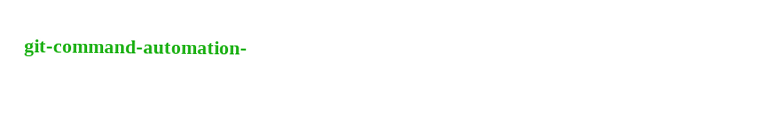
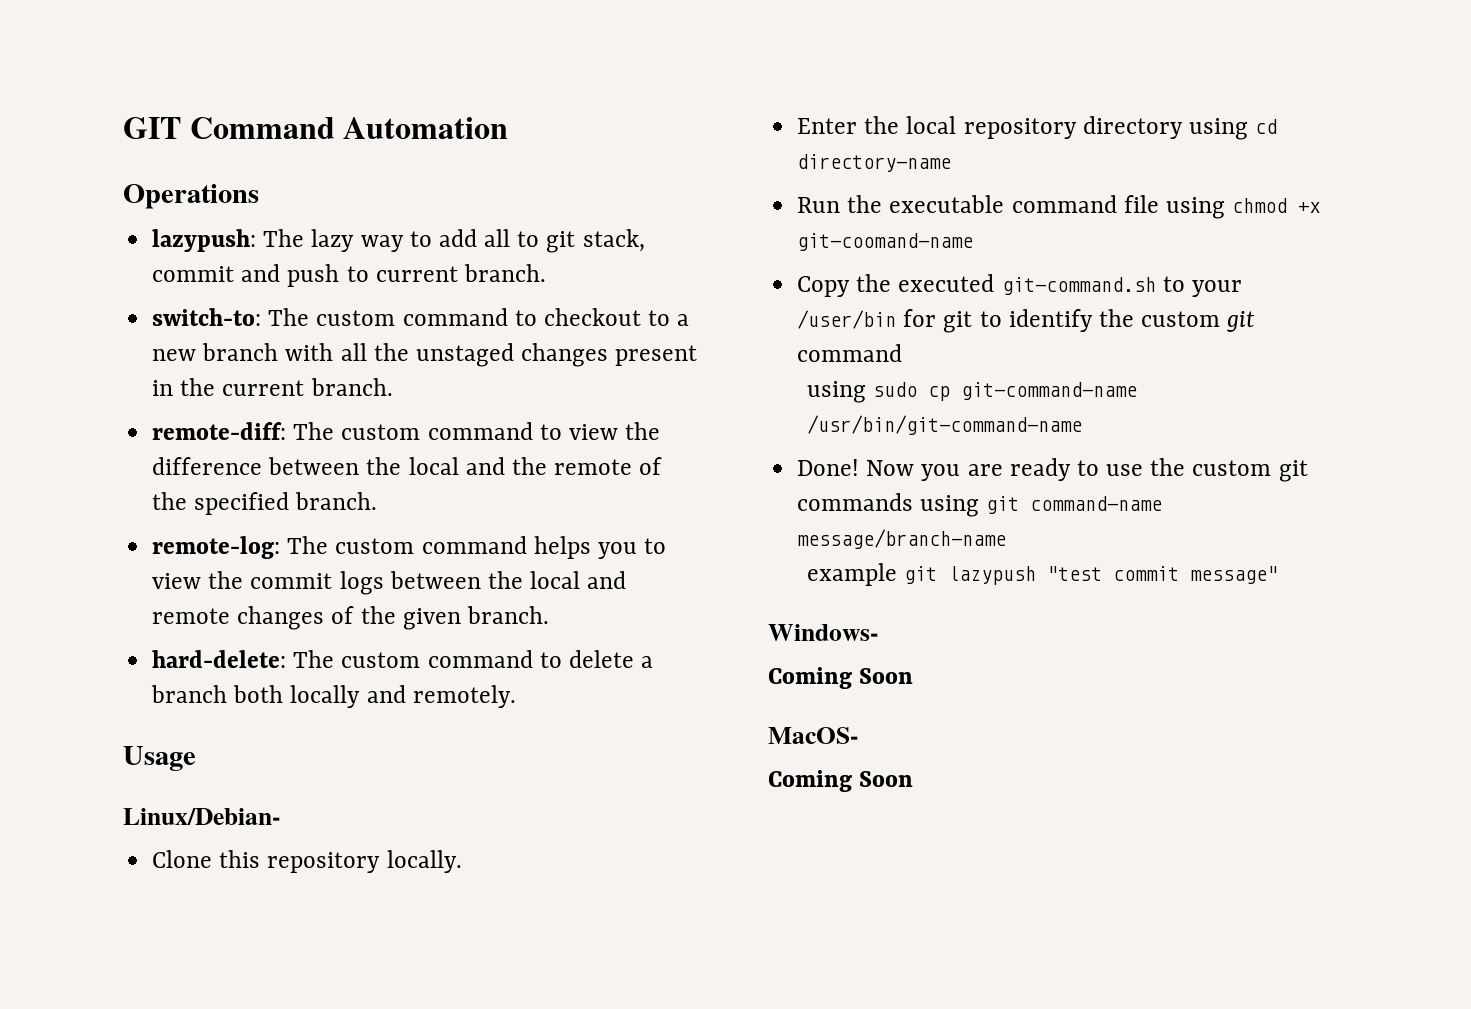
[23,39,248,59] git-command-automation- -> [123,117,509,139] [123,184,259,209] [152,229,645,253] [152,264,546,287] [152,308,690,326] [152,343,698,367] [152,378,393,396] [152,422,661,440] [152,457,663,475] [152,492,378,515] [152,536,667,559] [152,571,627,595] [152,606,549,630] [152,650,654,668] [151,685,516,708] [123,746,196,771] [123,808,280,825] [152,850,462,873] [797,116,1278,140] [797,154,952,172] [797,195,1321,219] [797,233,974,251] [797,274,1242,297] [797,309,1256,333] [797,344,903,362] [806,381,1138,403] [806,415,1082,435] [797,458,1308,482] [797,493,1163,517] [797,529,1007,549] [806,563,1279,586] [768,624,878,641] [768,667,914,689] [768,727,858,744] [768,770,914,792] GIT Command Automation // Operations // lazypush: The lazy way to add all to git stack, commit and push to current branch. // switch-to: The custom command to checkout to a new branch with all the unstaged changes present in the current branch. // remote-diff: The custom command to view the difference between the local and the remote of the specified branch. // remote-log: The custom command helps you to view the commit logs between the local and remote changes of the given branch. // hard-delete: The custom command to delete a branch both locally and remotely. // Usage // Linux/Debian- // Clone this repository locally. // Enter the local repository directory using cd directory-name // Run the executable command file using chmod +x git-coomand-name // Copy the executed git-command.sh to your /user/bin for git to identify the custom git command // using sudo cp git-command-name /usr/bin/git-command-name // Done! Now you are ready to use the custom git commands using git command-name message/branch-name // example git lazypush "test commit message" // Windows- // Coming Soon // MacOS- // Coming Soon

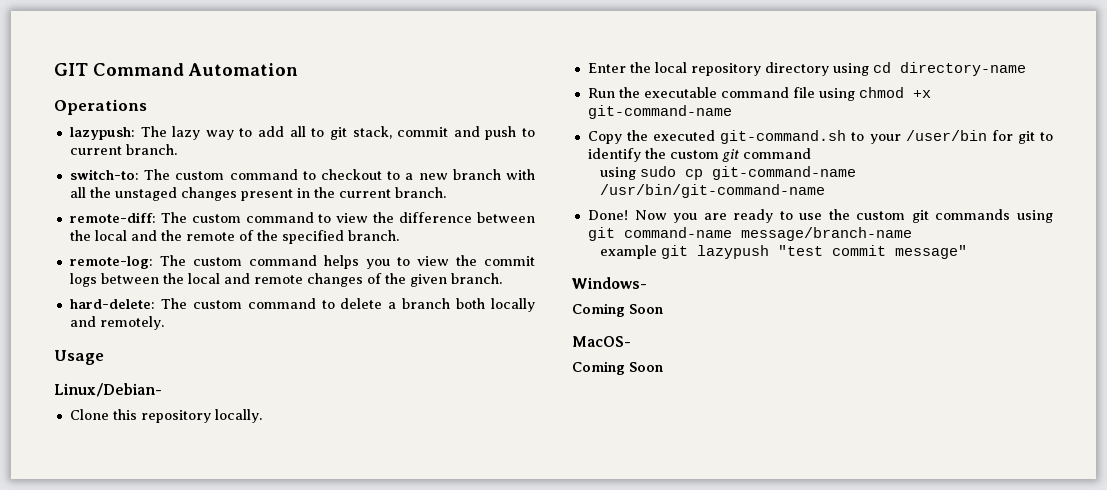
[797,233,974,251] git-coomand-name -> [587,105,732,119] git-command-name

